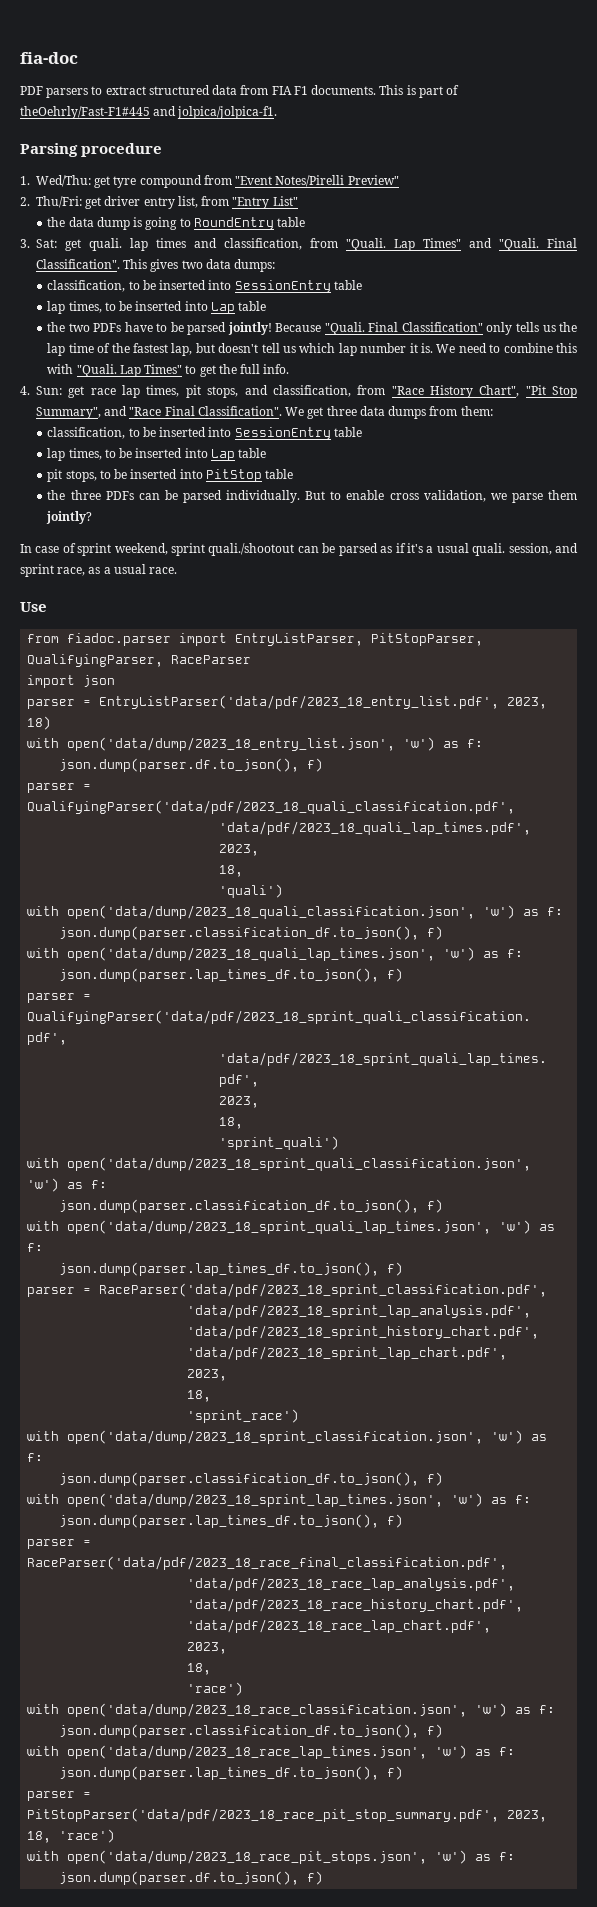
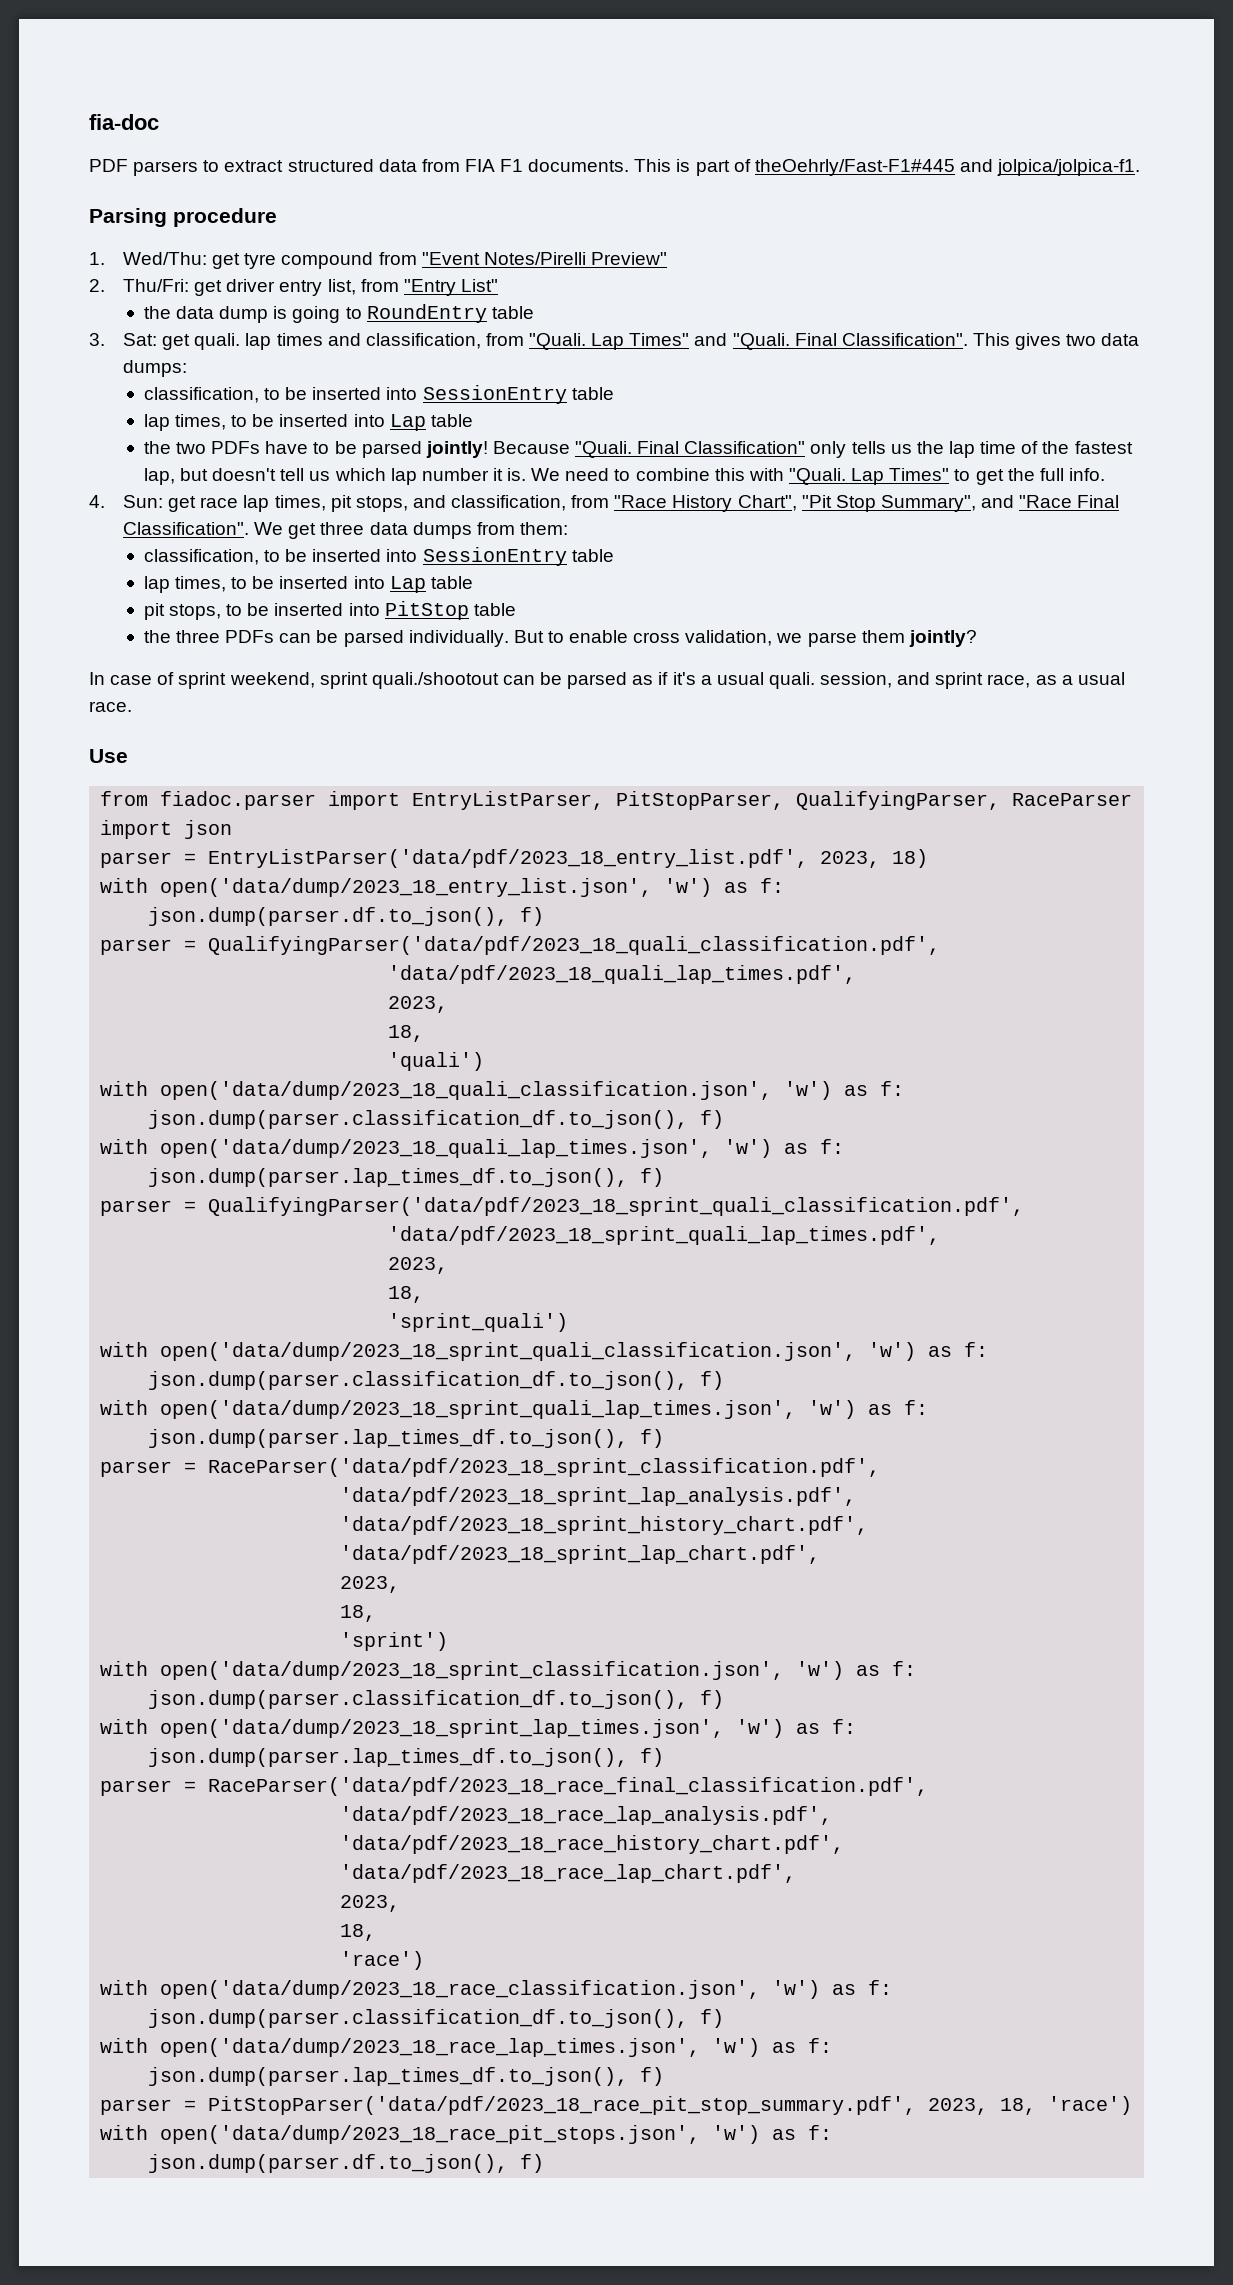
[187,1409,300,1423] 'sprint_race') -> [340,1632,449,1651] 'sprint')

